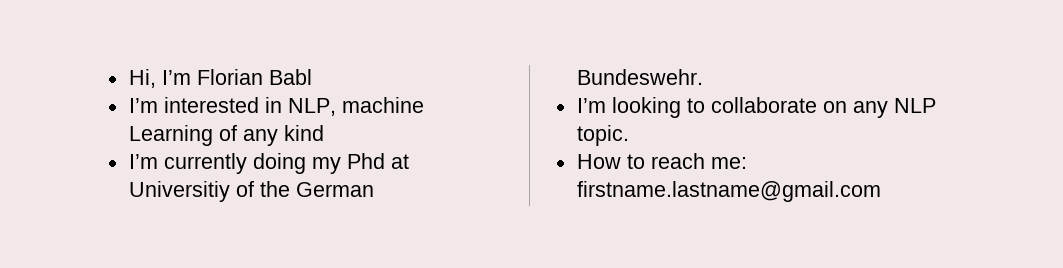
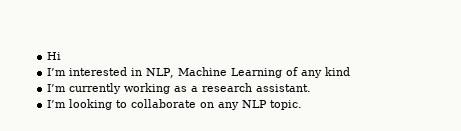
[128,69,312,88] Hi, I’m Florian Babl -> [47,52,62,60] Hi
[341,97,424,113] machine -> [178,67,228,76] Machine
[252,153,409,174] [128,181,374,202] [576,69,703,85] doing my Phd at Universitiy of the German Bundeswehr. -> [124,83,312,94] working as a research assistant.
[576,153,747,169] [576,181,881,202] // How to reach me: firstname.lastname@gmail.com -> (303, 105) none

